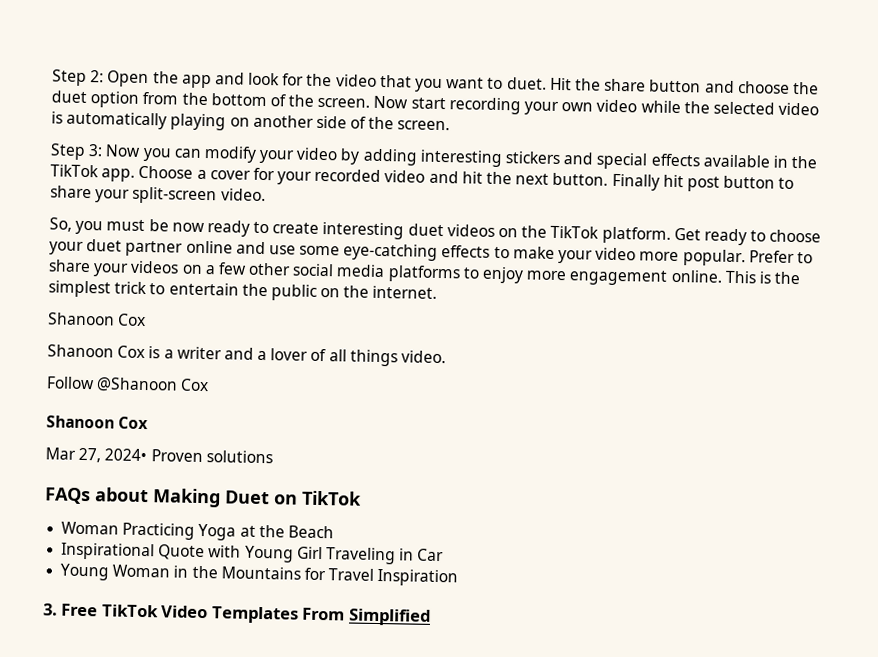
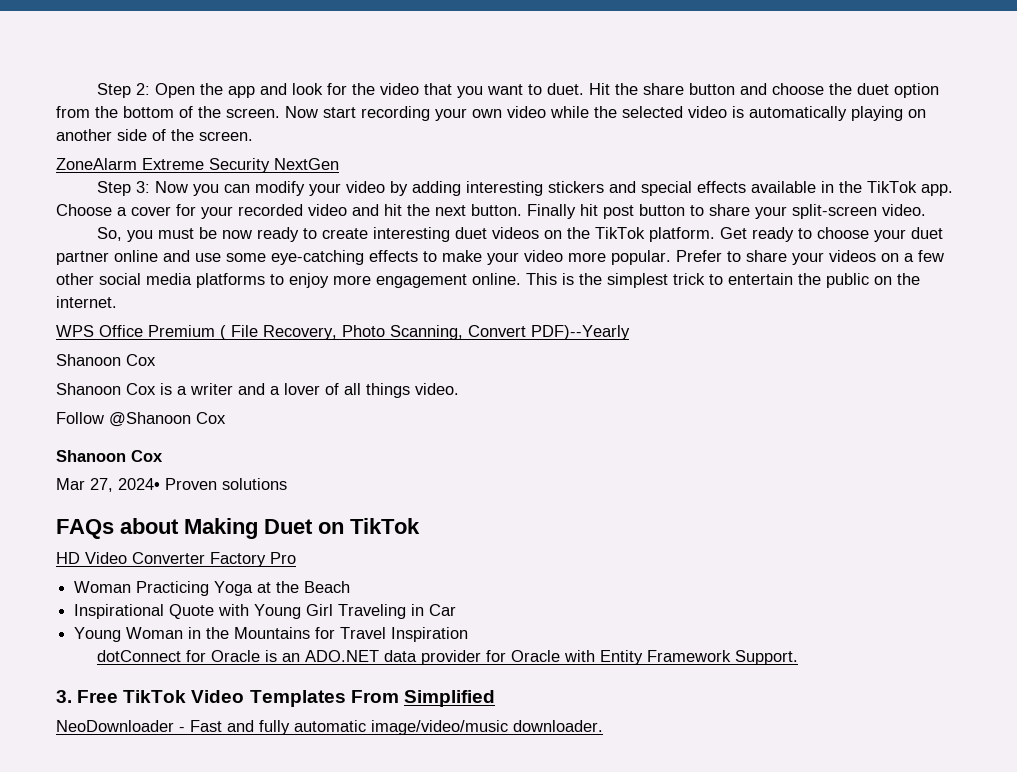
(451, 125) none -> [56,158,339,173] // ZoneAlarm Extreme Security NextGen
(438, 292) none -> [56,325,630,340] // WPS Office Premium ( File Recovery, Photo Scanning, Convert PDF)--Yearly
(362, 498) none -> [56,552,296,567] // HD Video Converter Factory Pro
(459, 578) none -> [96,650,798,665] // dotConnect for Oracle is an ADO.NET data provider for Oracle with Entity Framework Support.
(431, 617) none -> [56,720,603,735] // NeoDownloader - Fast and fully automatic image/video/music downloader.

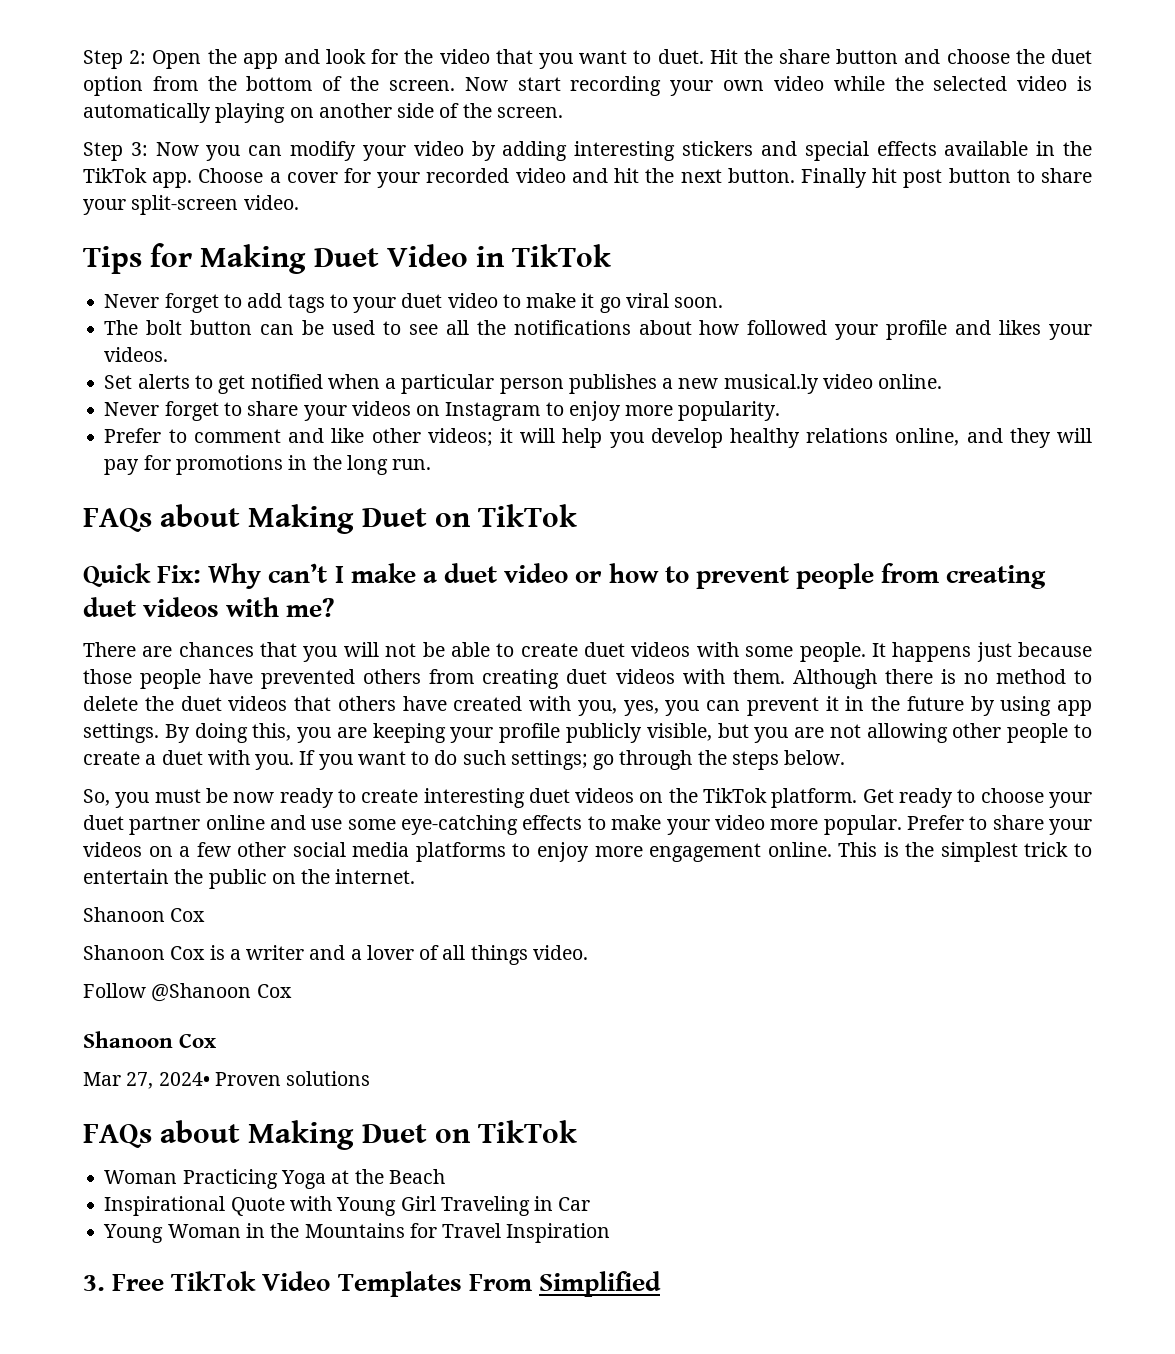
[56,158,339,173] // ZoneAlarm Extreme Security NextGen -> (563, 112) none
(926, 210) none -> [83,243,612,274] [104,293,724,313] [104,320,1093,340] [104,347,169,362] [104,374,943,394] [104,401,781,421] [104,428,1093,448] [104,455,432,475] [83,504,578,534] [83,563,1047,589] [83,597,335,617] [83,642,1092,662] [83,669,1092,689] [83,696,1092,716] [83,723,1093,743] [83,750,846,770] // Tips for Making Duet Video in TikTok // Never forget to add tags to your duet video to make it go viral soon. // The bolt button can be used to see all the notifications about how followed your profile and likes your videos. // Set alerts to get notified when a particular person publishes a new musical.ly video online. // Never forget to share your videos on Instagram to enjoy more popularity. // Prefer to comment and like other videos; it will help you develop healthy relations online, and they will pay for promotions in the long run. // FAQs about Making Duet on TikTok // Quick Fix: Why can’t I make a duet video or how to prevent people from creating duet videos with me? // There are chances that you will not be able to create duet videos with some people. It happens just because those people have prevented others from creating duet videos with them. Although there is no method to delete the duet videos that others have created with you, yes, you can prevent it in the future by using app settings. By doing this, you are keeping your profile publicly visible, but you are not allowing other people to create a duet with you. If you want to do such settings; go through the steps below.
[56,325,630,340] // WPS Office Premium ( File Recovery, Photo Scanning, Convert PDF)--Yearly -> (416, 876) none
[56,552,296,567] // HD Video Converter Factory Pro -> (578, 1131) none
[96,650,798,665] // dotConnect for Oracle is an ADO.NET data provider for Oracle with Entity Framework Support. -> (611, 1233) none
[56,720,603,735] // NeoDownloader - Fast and fully automatic image/video/music downloader. -> (661, 1284) none

